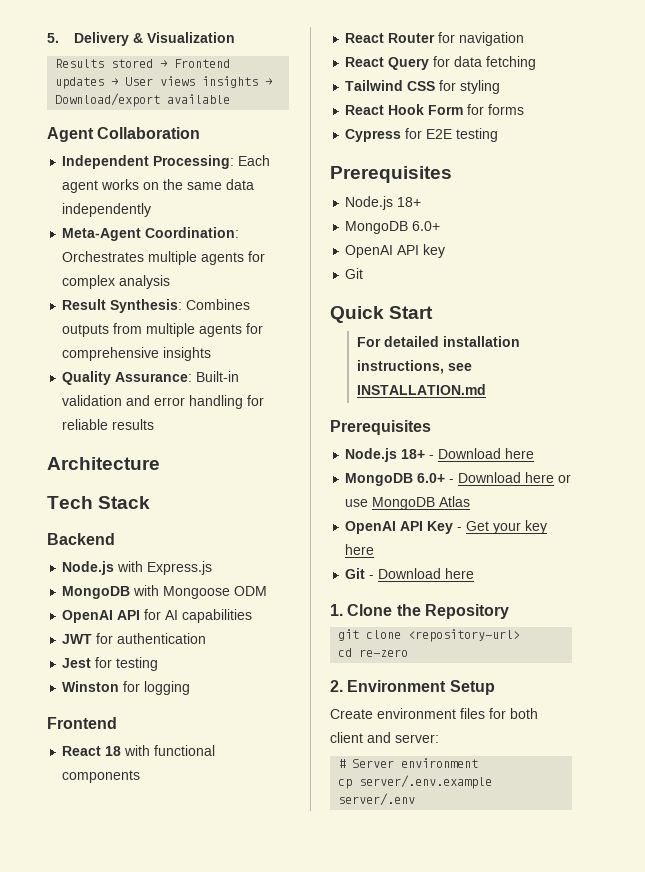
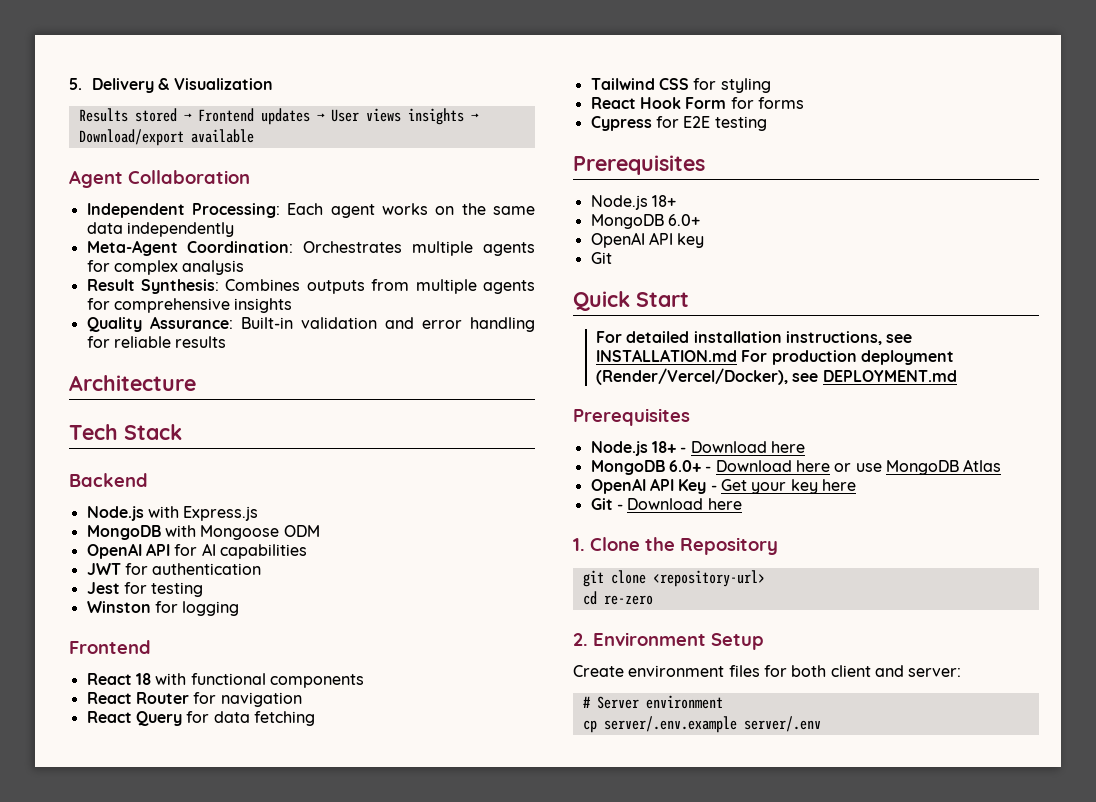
(486, 389) none -> [741,350,955,365] [596,368,957,385] For production deployment (Render/Vercel/Docker), see DEPLOYMENT.md

